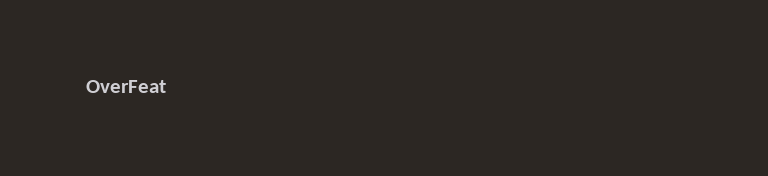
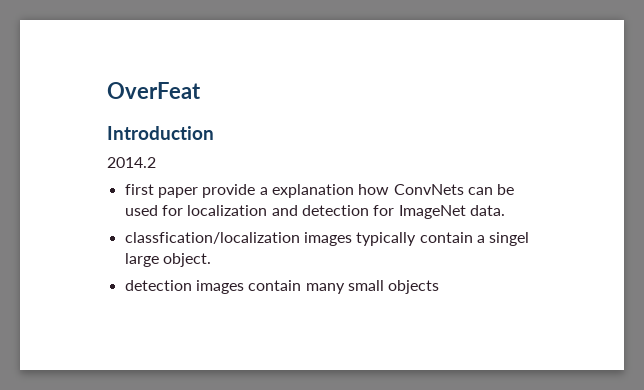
(166, 86) none -> [107,126,214,140] [107,157,156,168] [124,184,515,198] [124,205,505,219] [124,232,530,246] [124,253,211,267] [124,280,440,294] // Introduction // 2014.2 // first paper provide a explanation how ConvNets can be used for localization and detection for ImageNet data. // classfication/localization images typically contain a singel large object. // detection images contain many small objects

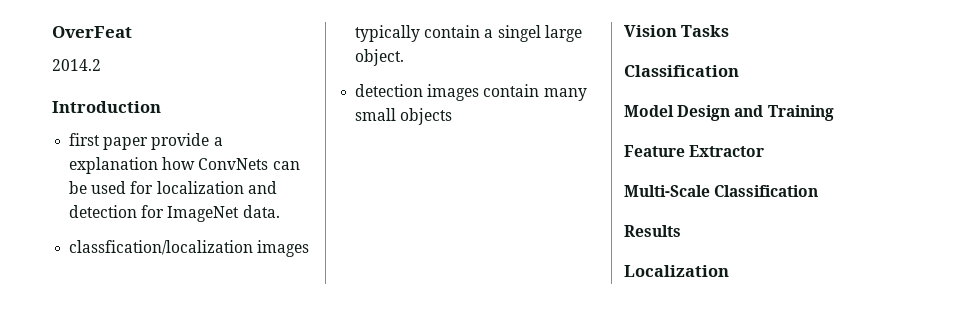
(201, 90) none -> [52,59,101,71] // 2014.2
[107,157,156,168] // 2014.2 -> (161, 107) none
(440, 287) none -> [624,25,730,37] [624,65,739,77] [624,105,834,121] [624,145,765,157] [624,185,819,197] [624,225,681,237] [624,265,729,277] // Vision Tasks // Classification // Model Design and Training // Feature Extractor // Multi-Scale Classification // Results // Localization

